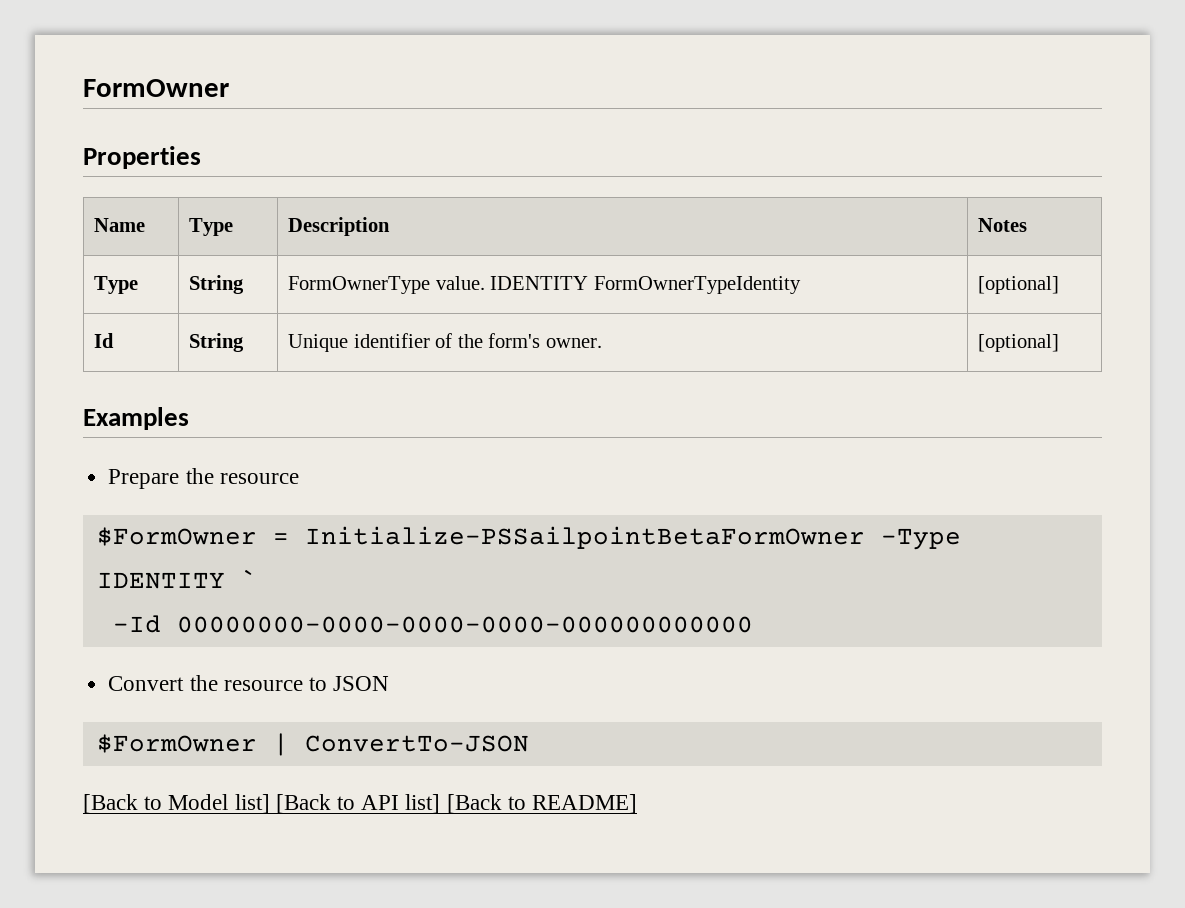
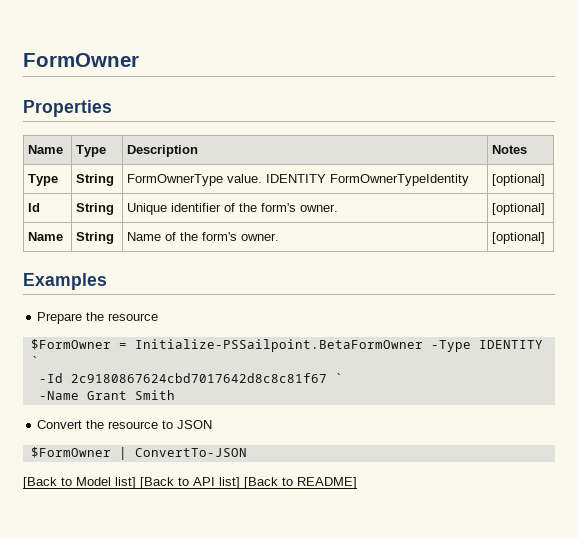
(1060, 343) none -> [28,232,64,241] [76,232,115,244] [127,232,280,241] [492,232,546,244] // Name | String | Name of the form's owner. | [optional]
[304,526,865,549] Initialize-PSSailpointBetaFormOwner -> [134,339,423,352] Initialize-PSSailpoint.BetaFormOwner
[176,616,753,633] 00000000-0000-0000-0000-000000000000 -> [70,373,343,383] [38,390,175,400] 2c9180867624cbd7017642d8c8c81f67 ` // -Name Grant Smith

